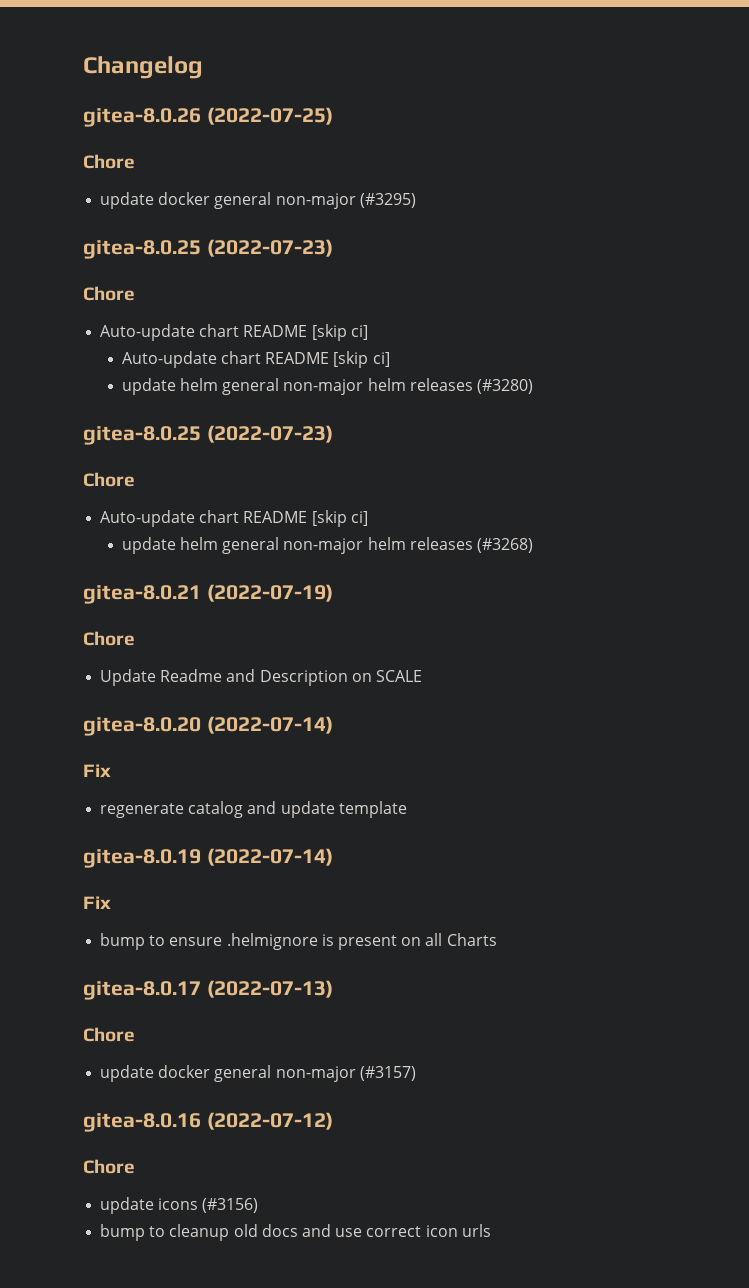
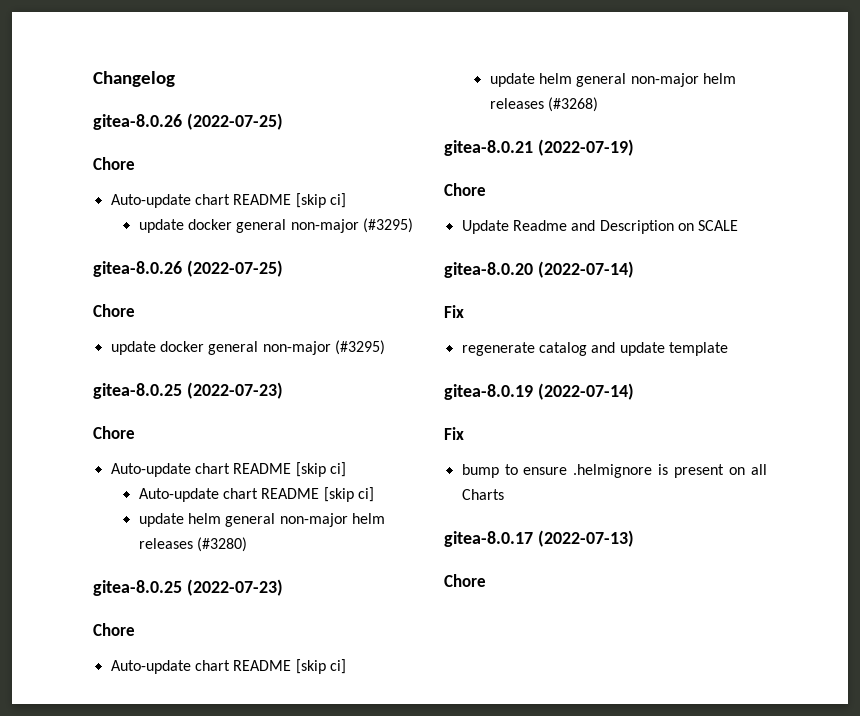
(135, 161) none -> [110,193,346,208] [138,218,413,233] [93,260,283,277] [93,304,135,317] // Auto-update chart README [skip ci] // update docker general non-major (#3295) // gitea-8.0.26 (2022-07-25) // Chore
[100,1065,416,1082] [83,1112,333,1132] [83,1159,135,1174] [100,1197,259,1214] [100,1224,491,1241] // update docker general non-major (#3157) // gitea-8.0.16 (2022-07-12) // Chore // update icons (#3156) // bump to cleanup old docs and use correct icon urls -> (486, 580) none

